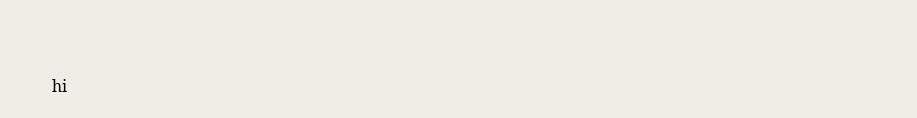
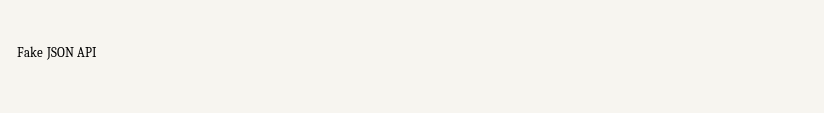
[52,79,67,92] hi -> [17,46,98,60] Fake JSON API

